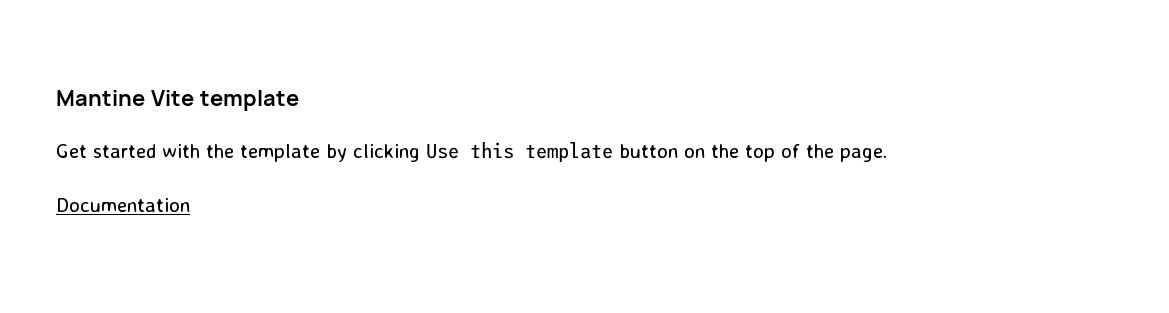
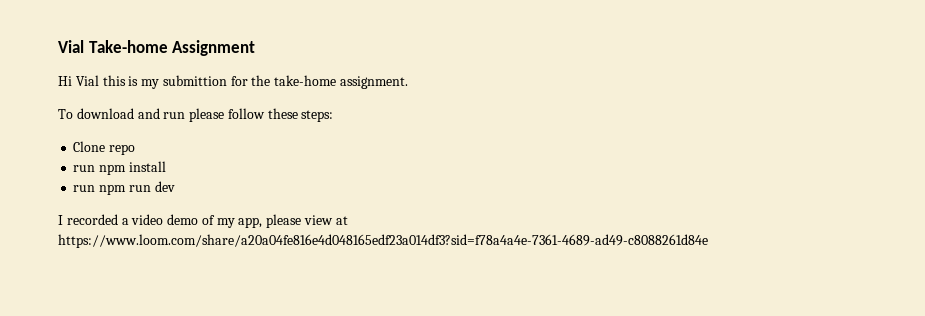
[56,90,299,111] [56,142,887,162] [56,198,190,212] Mantine Vite template // Get started with the template by clicking Use this template button on the top of the page. // Documentation -> [58,40,256,56] [58,75,409,89] [58,108,334,122] [73,141,136,155] [73,161,166,175] [73,181,175,195] [58,214,348,228] [58,234,708,248] Vial Take-home Assignment // Hi Vial this is my submittion for the take-home assignment. // To download and run please follow these steps: // Clone repo // run npm install // run npm run dev // I recorded a video demo of my app, please view at https://www.loom.com/share/a20a04fe816e4d048165edf23a014df3?sid=f78a4a4e-7361-4689-ad49-c8088261d84e

